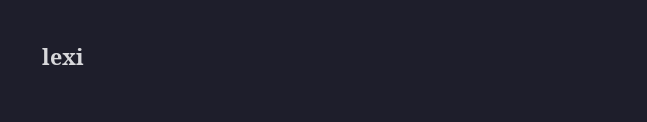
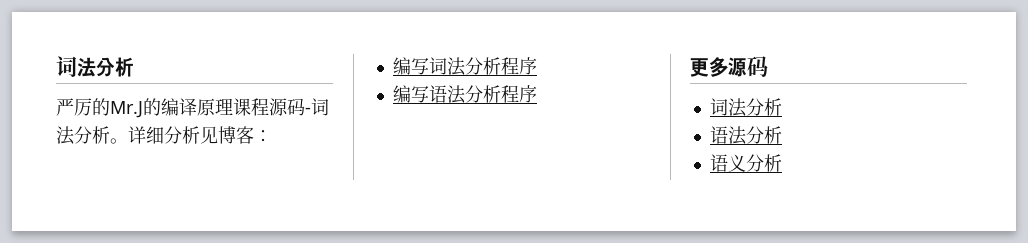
[42,48,84,65] lexi -> [56,56,134,77] [56,98,329,118] [56,126,272,145] [392,57,537,76] [392,85,537,104] [690,56,768,77] [709,98,782,117] [709,126,782,145] [709,154,782,172] 词法分析 // 严厉的Mr.J的编译原理课程源码-词法分析。详细分析见博客： // 编写词法分析程序 // 编写语法分析程序 // 更多源码 // 词法分析 // 语法分析 // 语义分析

